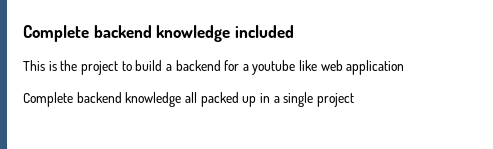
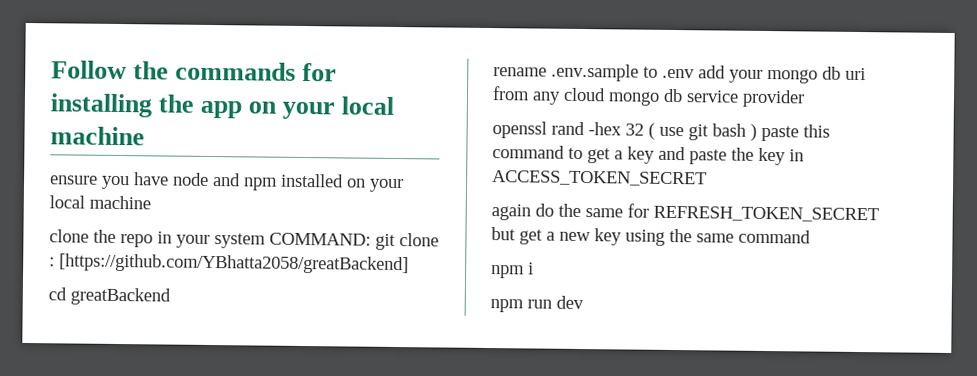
[23,25,294,42] [23,60,405,75] [23,92,354,107] Complete backend knowledge included // This is the project to build a backend for a youtube like web application // Complete backend knowledge all packed up in a single project -> [51,60,338,82] [50,93,395,120] [50,126,145,146] [50,172,404,193] [49,195,151,210] [49,229,439,250] [49,253,409,275] [48,287,171,306] [493,63,866,84] [492,86,805,108] [492,121,830,142] [492,145,804,166] [492,170,707,187] [491,203,879,223] [491,227,811,246] [491,262,534,279] [490,295,584,313] Follow the commands for installing the app on your local machine // ensure you have node and npm installed on your local machine // clone the repo in your system COMMAND: git clone : [https://github.com/YBhatta2058/greatBackend] // cd greatBackend // rename .env.sample to .env add your mongo db uri from any cloud mongo db service provider // openssl rand -hex 32 ( use git bash ) paste this command to get a key and paste the key in ACCESS_TOKEN_SECRET // again do the same for REFRESH_TOKEN_SECRET but get a new key using the same command // npm i // npm run dev

